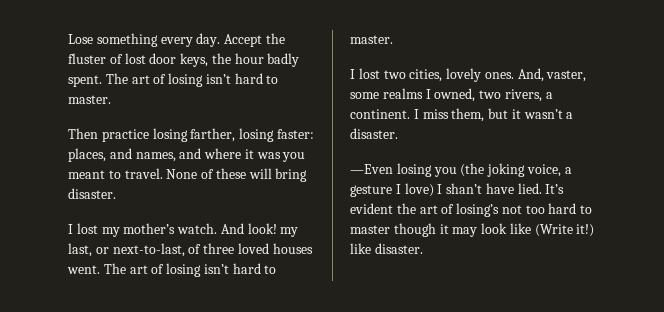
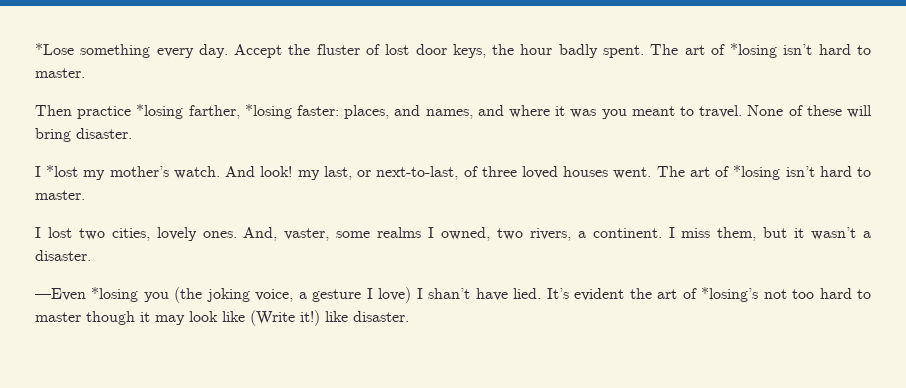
[68,34,93,44] Lose -> [35,43,74,55] *Lose
[168,73,204,87] losing -> [730,43,778,58] *losing
[152,128,275,142] losing farther, losing -> [136,104,292,119] *losing farther, *losing
[76,223,98,234] lost -> [46,165,79,177] *lost
[166,263,202,277] losing -> [733,165,781,180] *losing
[396,163,432,177] losing -> [91,287,139,302] *losing
[456,203,500,217] losing’s -> [701,287,759,302] *losing’s

